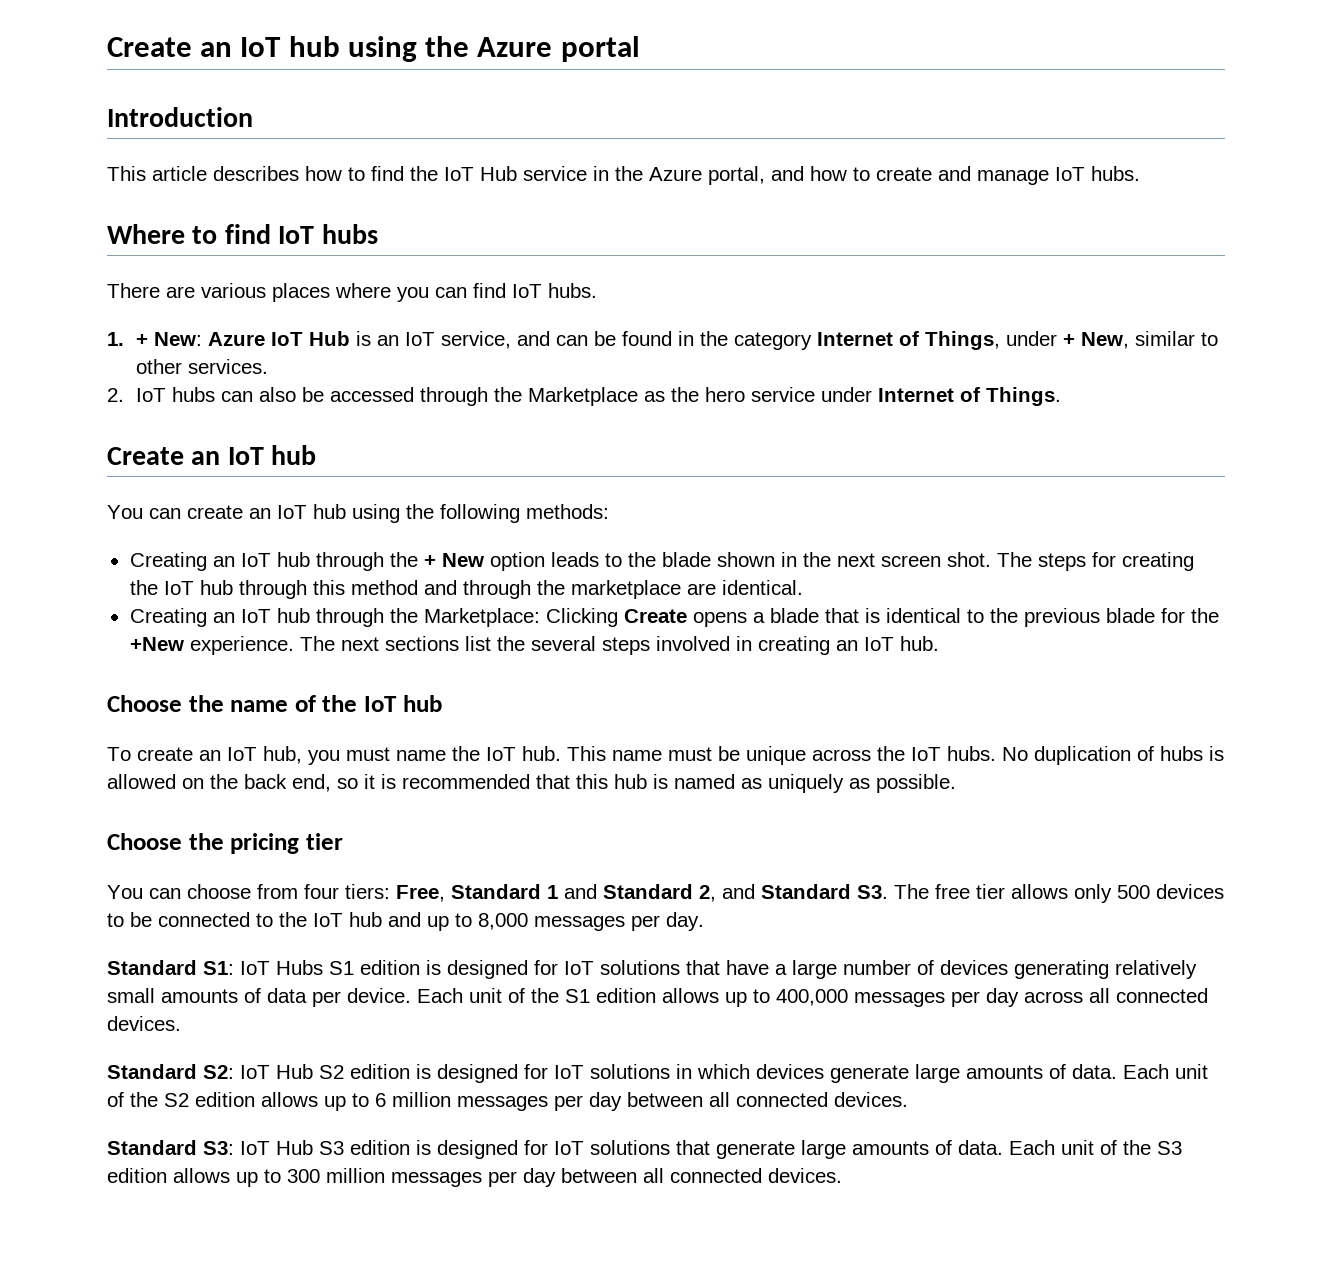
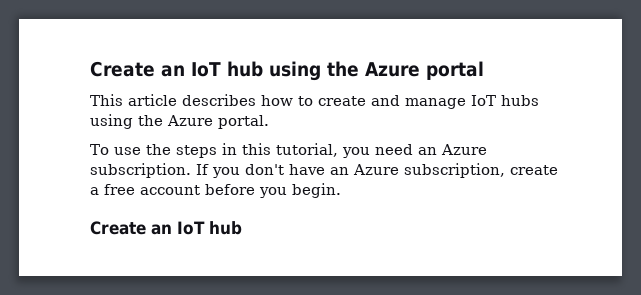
[107,107,253,127] // Introduction -> (484, 70) none
[371,166,1140,185] [107,224,378,244] [107,283,597,302] [107,331,1218,350] [135,359,268,374] [107,387,1061,406] [107,445,317,465] [107,504,609,523] [129,552,1194,571] [129,580,803,599] [129,608,1219,627] [129,636,939,655] [107,695,442,712] [107,746,1224,765] [107,774,956,793] [107,833,343,854] [107,884,1224,903] [107,912,704,931] [107,960,1197,979] [107,988,1208,1007] [107,1016,181,1031] [107,1064,1208,1083] [107,1092,908,1111] [107,1140,1182,1159] [107,1168,842,1187] find the IoT Hub service in the Azure portal, and how to create and manage IoT hubs. // Where to find IoT hubs // There are various places where you can find IoT hubs. // 1. + New: Azure IoT Hub is an IoT service, and can be found in the category Internet of Things, under + New, similar to other services. // 2. IoT hubs can also be accessed through the Marketplace as the hero service under Internet of Things. // Create an IoT hub // You can create an IoT hub using the following methods: // Creating an IoT hub through the + New option leads to the blade shown in the next screen shot. The steps for creating the IoT hub through this method and through the marketplace are identical. // Creating an IoT hub through the Marketplace: Clicking Create opens a blade that is identical to the previous blade for the +New experience. The next sections list the several steps involved in creating an IoT hub. // Choose the name of the IoT hub // To create an IoT hub, you must name the IoT hub. This name must be unique across the IoT hubs. No duplication of hubs is allowed on the back end, so it is recommended that this hub is named as uniquely as possible. // Choose the pricing tier // You can choose from four tiers: Free, Standard 1 and Standard 2, and Standard S3. The free tier allows only 500 devices to be connected to the IoT hub and up to 8,000 messages per day. // Standard S1: IoT Hubs S1 edition is designed for IoT solutions that have a large number of devices generating relatively small amounts of data per device. Each unit of the S1 edition allows up to 400,000 messages per day across all connected devices. // Standard S2: IoT Hub S2 edition is designed for IoT solutions in which devices generate large amounts of data. Each unit of the S2 edition allows up to 6 million messages per day between all connected devices. // Standard S3: IoT Hub S3 edition is designed for IoT solutions that generate large amounts of data. Each unit of the S3 edition allows up to 300 million messages per day between all connected devices. -> [318,95,539,109] [90,114,269,129] [90,143,487,158] [90,163,558,178] [90,183,341,198] [90,221,242,235] create and manage IoT hubs using the Azure portal. // To use the steps in this tutorial, you need an Azure subscription. If you don't have an Azure subscription, create a free account before you begin. // Create an IoT hub

